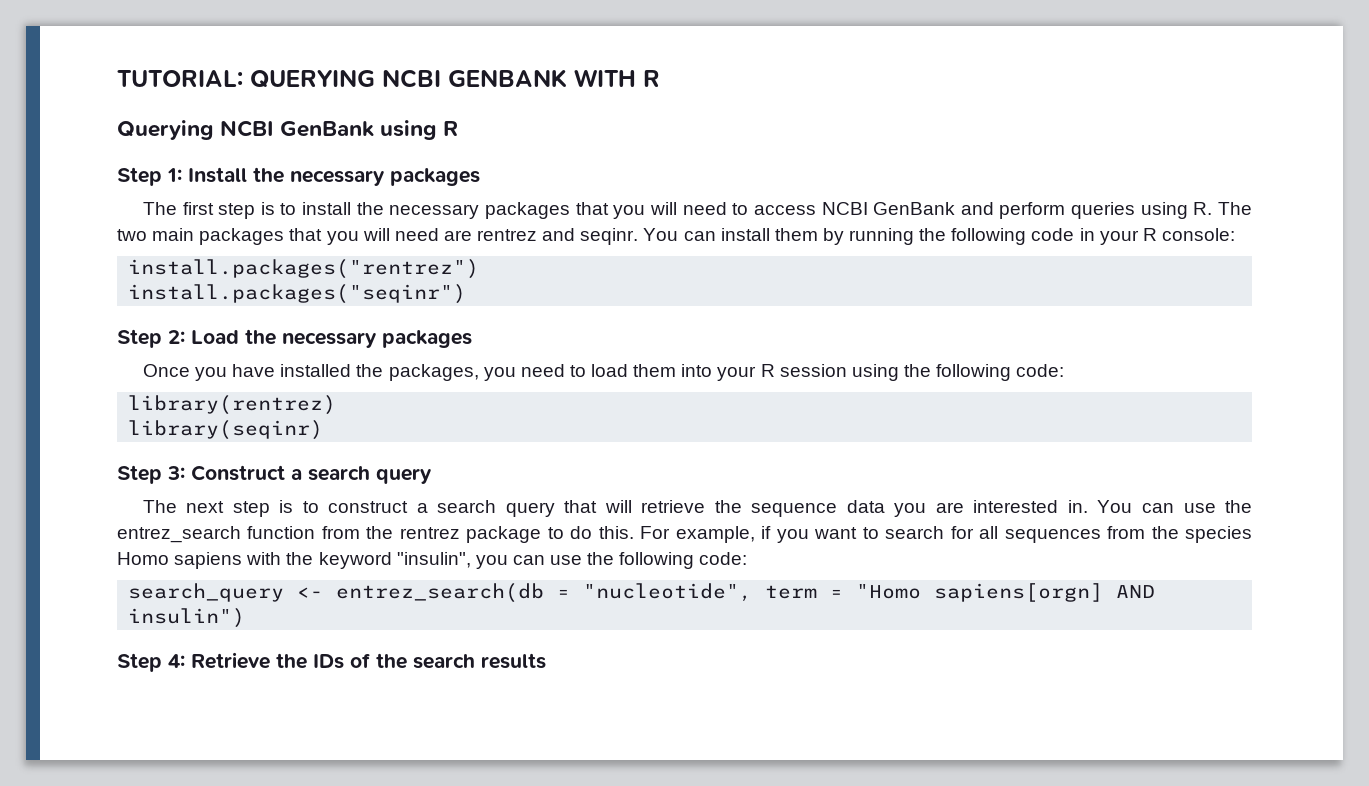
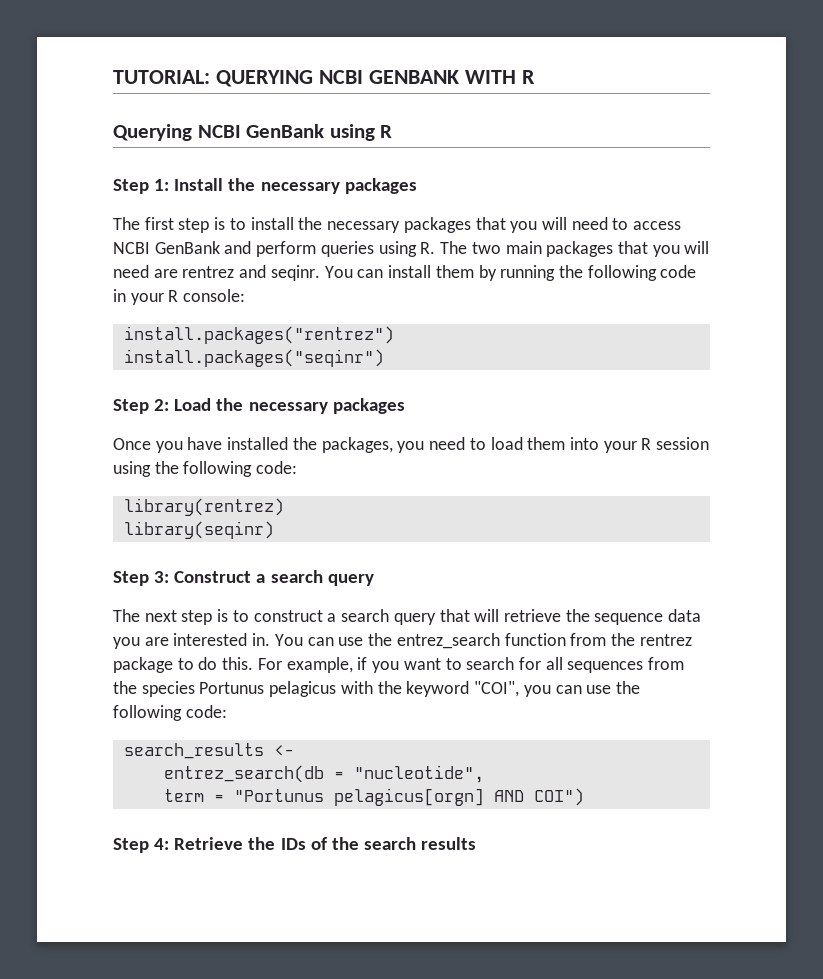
[117,552,243,569] Homo sapiens -> [199,681,337,697] Portunus pelagicus
[396,552,471,568] "insulin", -> [474,681,520,697] "COI",
[128,583,285,602] search_query -> [123,743,264,759] search_results
(324, 592) none -> (294, 750) //
(753, 592) none -> (484, 774) //
[856,583,1156,602] [128,608,246,628] "Homo sapiens[orgn] AND insulin") -> [233,788,584,806] "Portunus pelagicus[orgn] AND COI")

